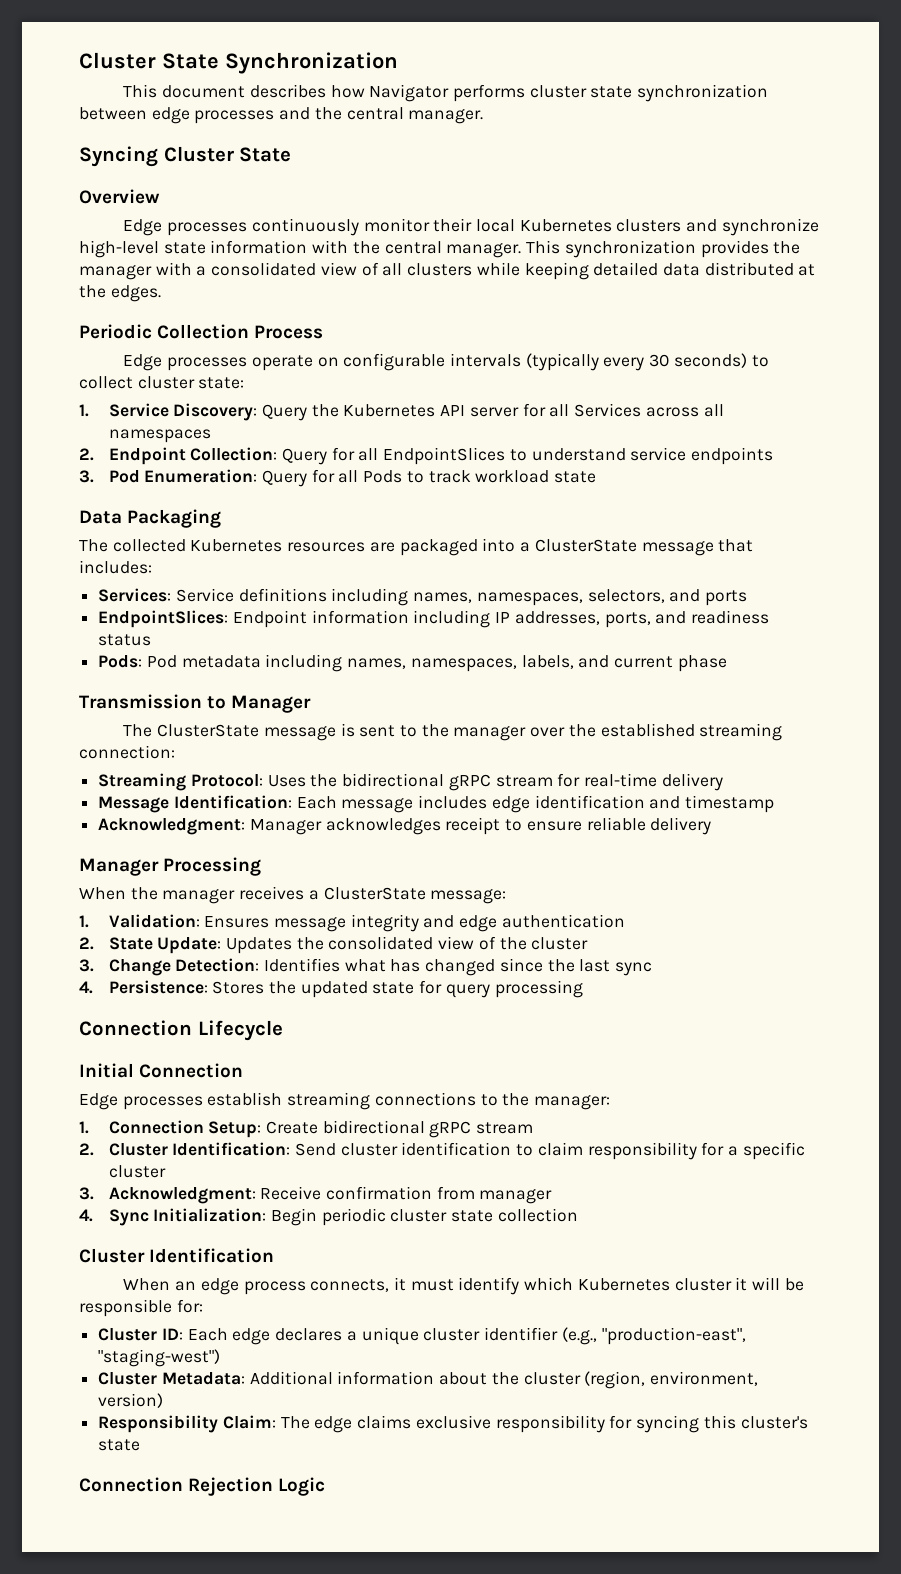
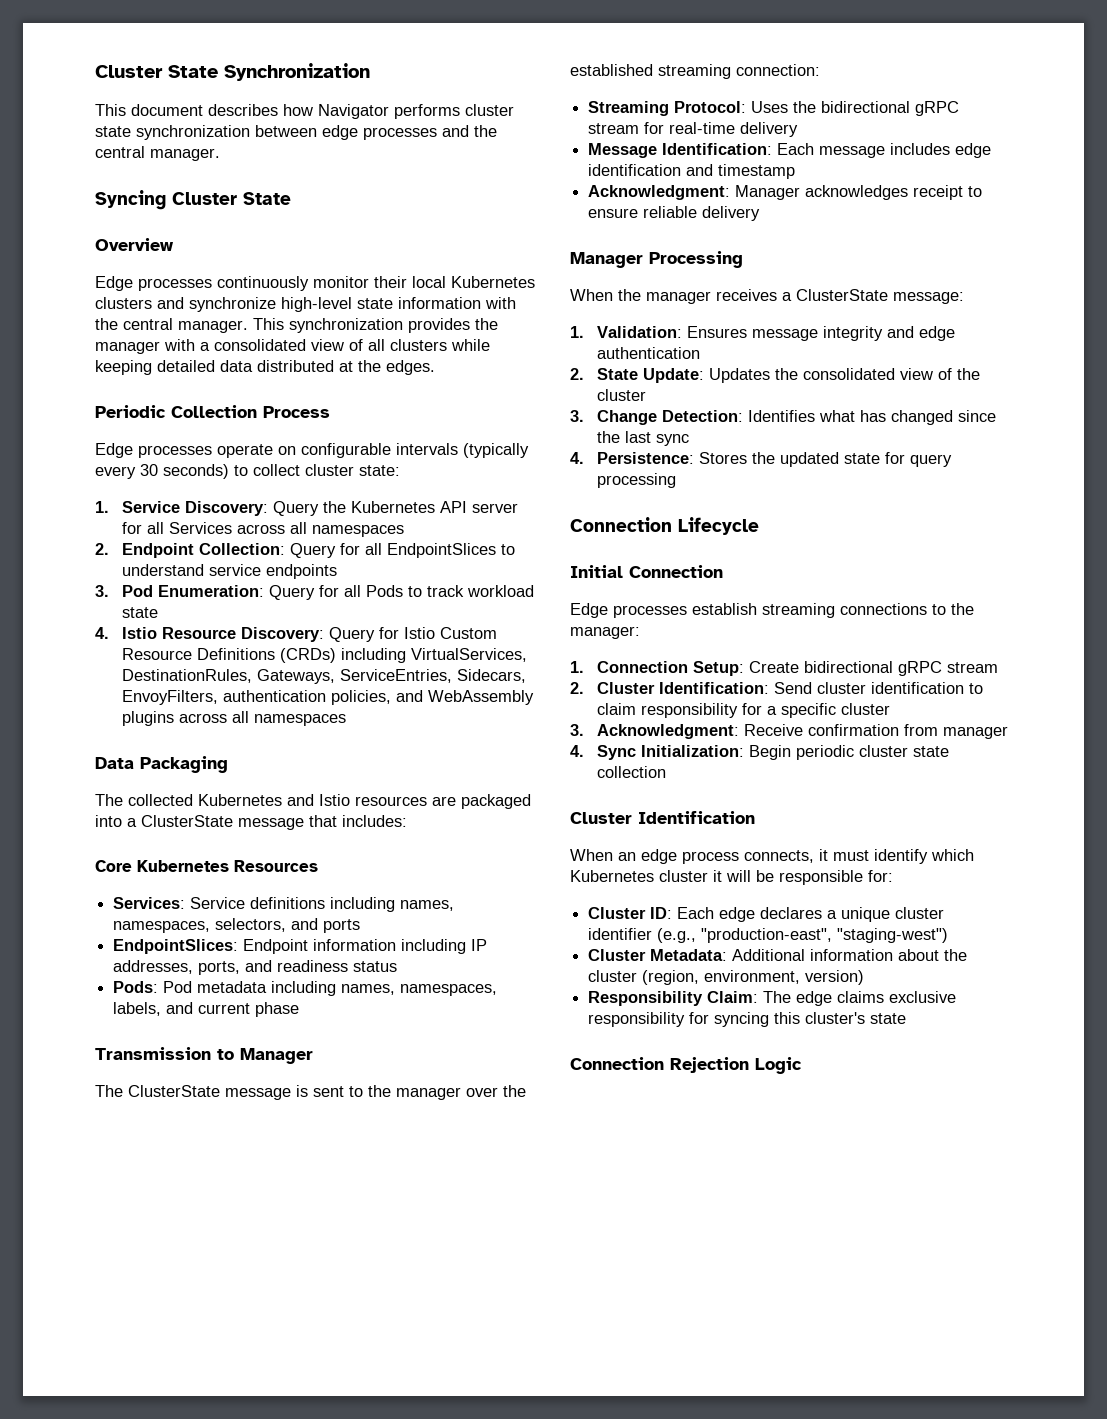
(597, 477) none -> [95,627,497,642] [121,648,527,663] [121,669,526,684] [121,690,534,705] [121,711,346,726] // 4. Istio Resource Discovery: Query for Istio Custom Resource Definitions (CRDs) including VirtualServices, DestinationRules, Gateways, ServiceEntries, Sidecars, EnvoyFilters, authentication policies, and WebAssembly plugins across all namespaces
(283, 545) none -> [287,794,350,806] and Istio
(152, 567) none -> [95,860,318,872] // Core Kubernetes Resources

